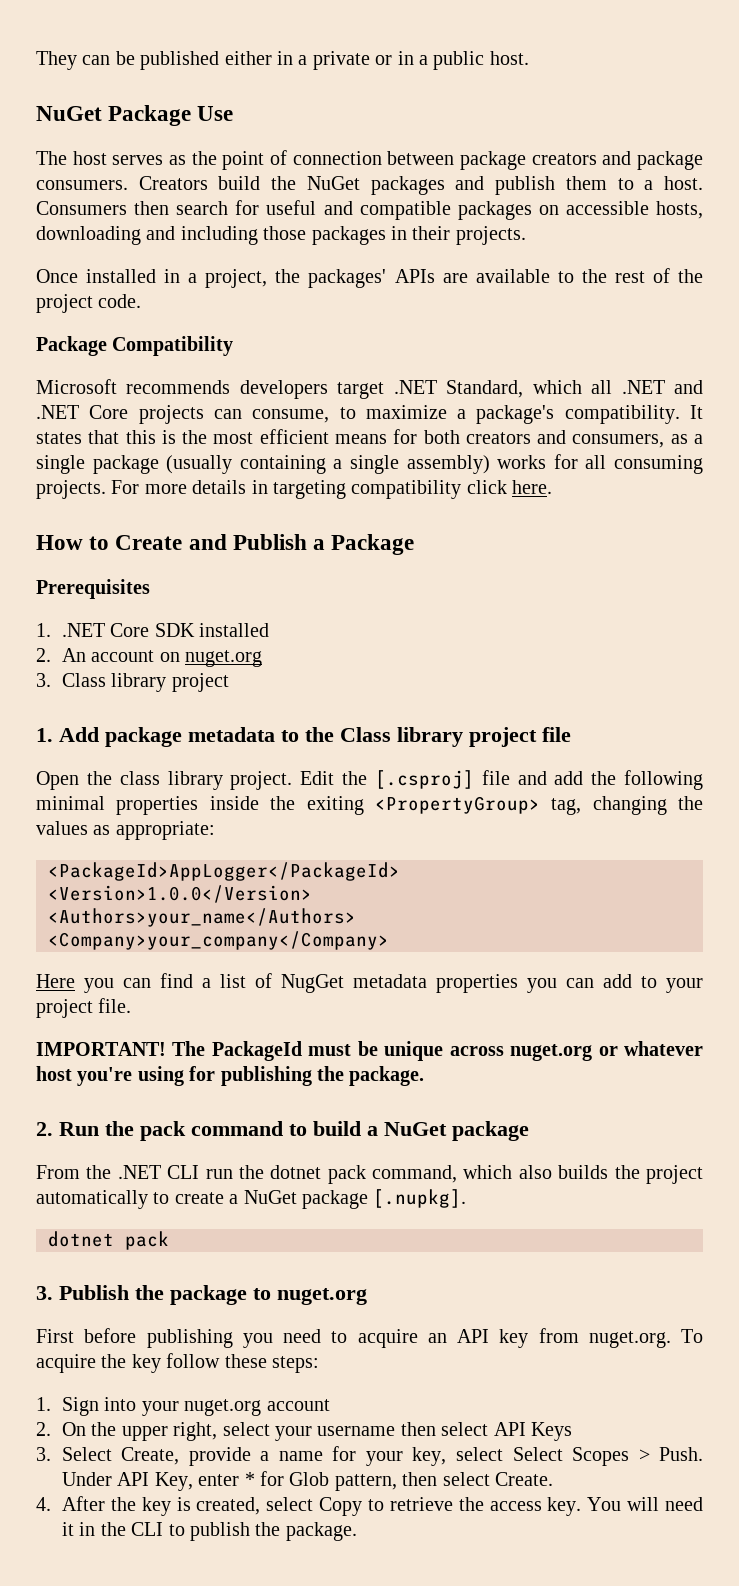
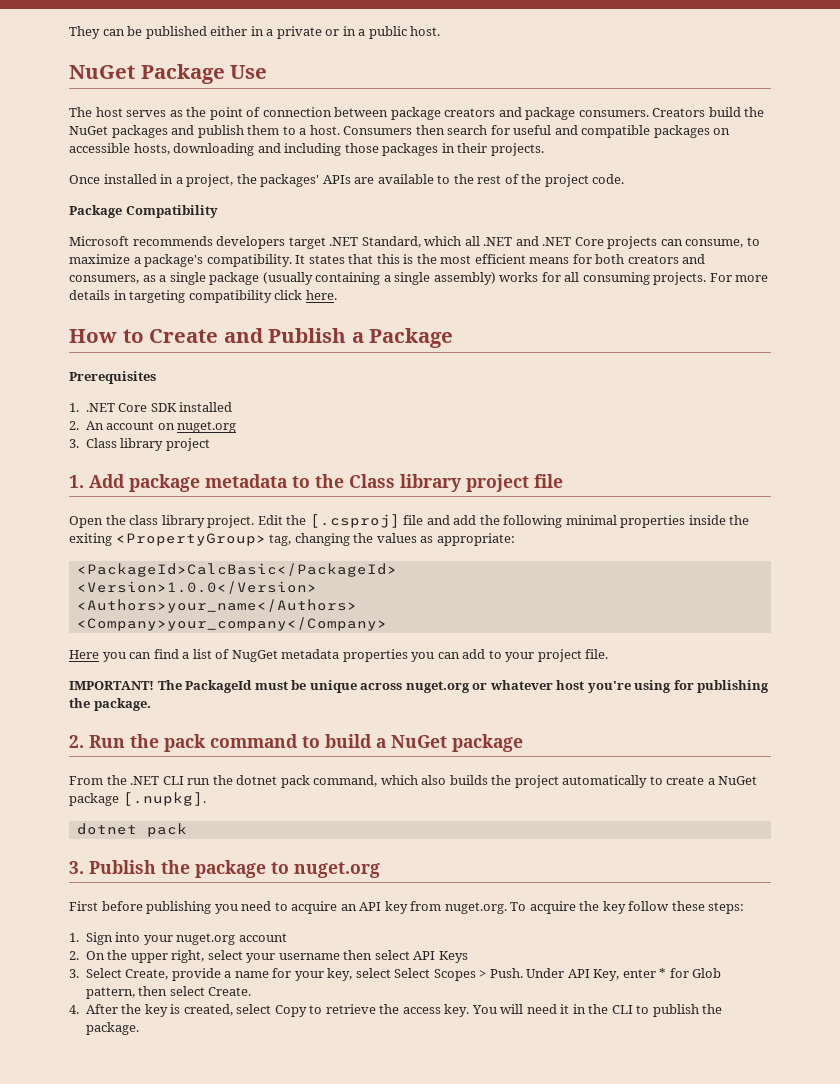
[48,862,400,881] <PackageId>AppLogger</PackageId> -> [76,563,397,577] <PackageId>CalcBasic</PackageId>

